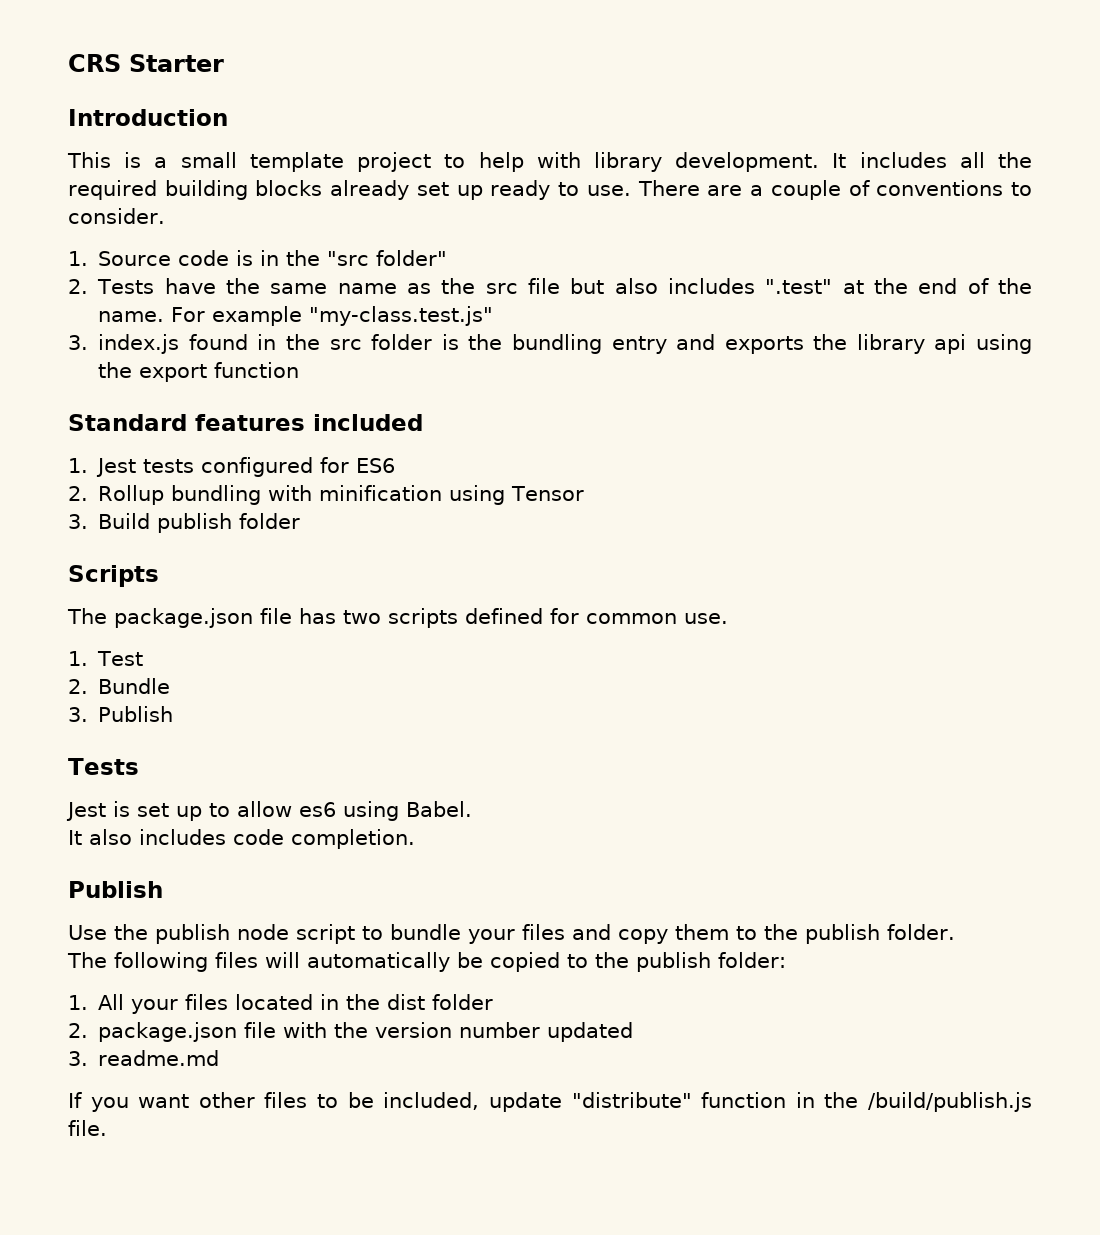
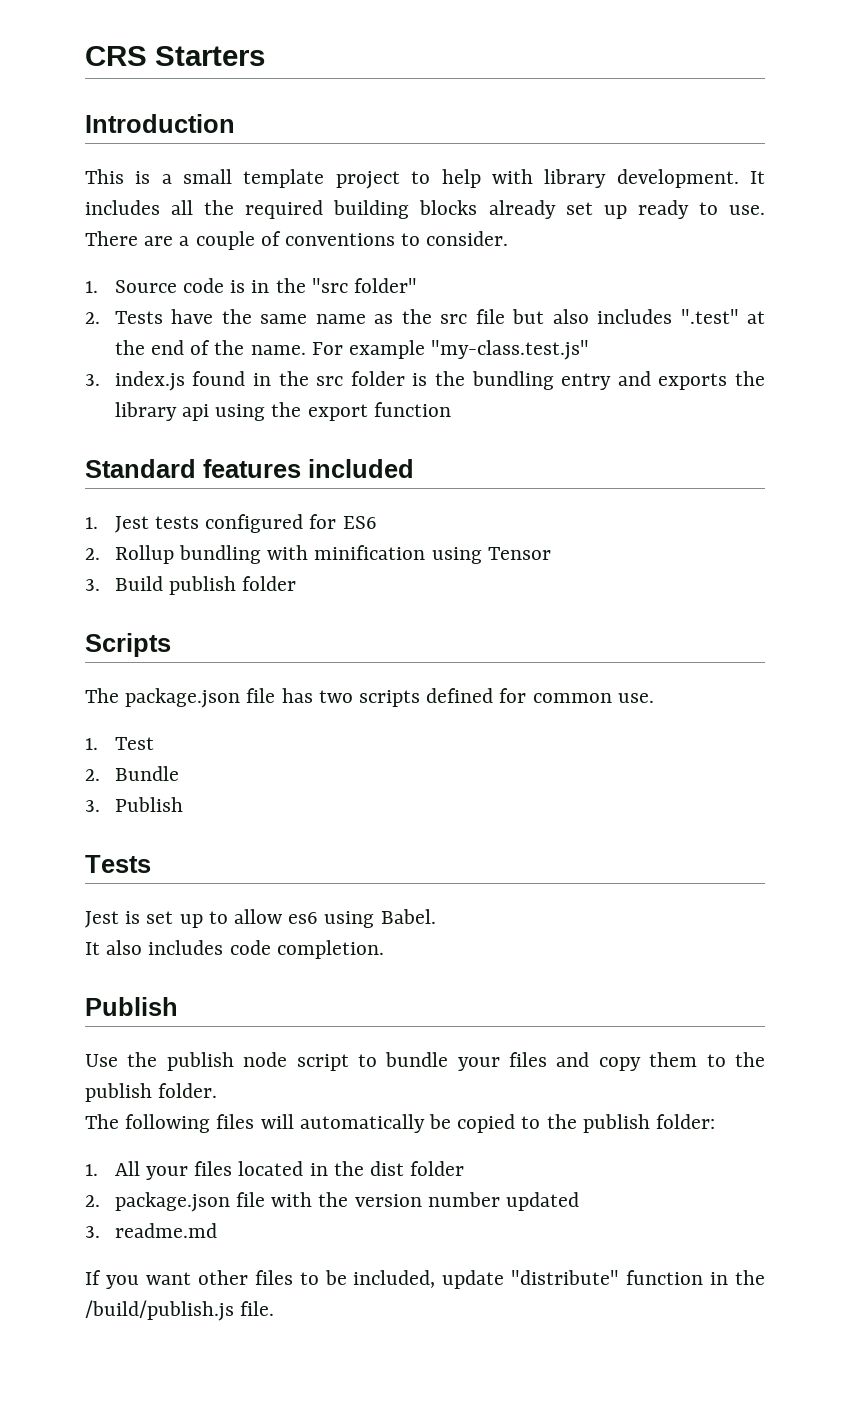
[129,54,224,72] Starter -> [155,46,265,66] Starters

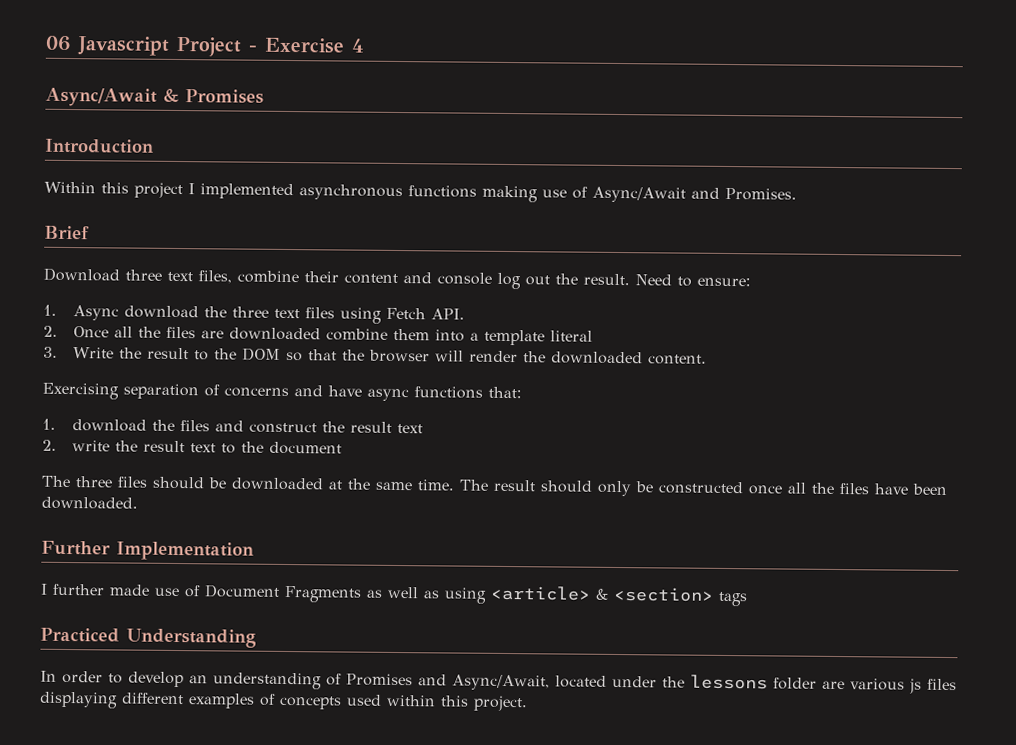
[85,46,265,66] [85,114,235,133] [85,169,765,189] [85,200,765,219] [85,231,509,250] [85,278,418,293] [85,309,766,324] [114,340,590,360] [85,371,765,391] [114,402,451,421] [85,459,414,478] [85,514,377,533] [85,545,551,564] [85,576,297,595] [85,633,171,657] [85,688,654,708] [85,737,154,750] [85,766,179,781] [85,797,183,812] [85,855,151,873] [85,909,436,928] [85,940,384,959] [85,997,178,1016] [85,1052,765,1071] [85,1083,218,1102] [85,1114,716,1133] [85,1161,465,1180] [85,1192,580,1212] [85,1223,217,1238] [85,1270,765,1289] [85,1300,275,1321] CRS Starters // Introduction // This is a small template project to help with library development. It includes all the required building blocks already set up ready to use. There are a couple of conventions to consider. // 1. Source code is in the "src folder" // 2. Tests have the same name as the src file but also includes ".test" at the end of the name. For example "my-class.test.js" // 3. index.js found in the src folder is the bundling entry and exports the library api using the export function // Standard features included // 1. Jest tests configured for ES6 // 2. Rollup bundling with minification using Tensor // 3. Build publish folder // Scripts // The package.json file has two scripts defined for common use. // 1. Test // 2. Bundle // 3. Publish // Tests // Jest is set up to allow es6 using Babel. // It also includes code completion. // Publish // Use the publish node script to bundle your files and copy them to the publish folder. // The following files will automatically be copied to the publish folder: // 1. All your files located in the dist folder // 2. package.json file with the version number updated // 3. readme.md // If you want other files to be included, update "distribute" function in the /build/publish.js file. -> [45,35,365,57] [45,87,264,107] [44,138,154,154] [44,181,797,203] [44,225,90,240] [43,267,751,290] [43,304,465,324] [43,325,593,346] [43,346,707,365] [42,382,522,402] [42,418,423,434] [42,439,342,455] [41,475,948,497] [41,496,138,510] [41,540,254,561] [40,583,748,607] [40,627,256,648] [40,670,957,694] [39,691,528,712] 06 Javascript Project - Exercise 4 // Async/Await & Promises // Introduction // Within this project I implemented asynchronous functions making use of Async/Await and Promises. // Brief // Download three text files, combine their content and console log out the result. Need to ensure: // 1. Async download the three text files using Fetch API. // 2. Once all the files are downloaded combine them into a template literal // 3. Write the result to the DOM so that the browser will render the downloaded content. // Exercising separation of concerns and have async functions that: // 1. download the files and construct the result text // 2. write the result text to the document // The three files should be downloaded at the same time. The result should only be constructed once all the files have been downloaded. // Further Implementation // I further made use of Document Fragments as well as using <article> & <section> tags // Practiced Understanding // In order to develop an understanding of Promises and Async/Await, located under the lessons folder are various js files displaying different examples of concepts used within this project.

